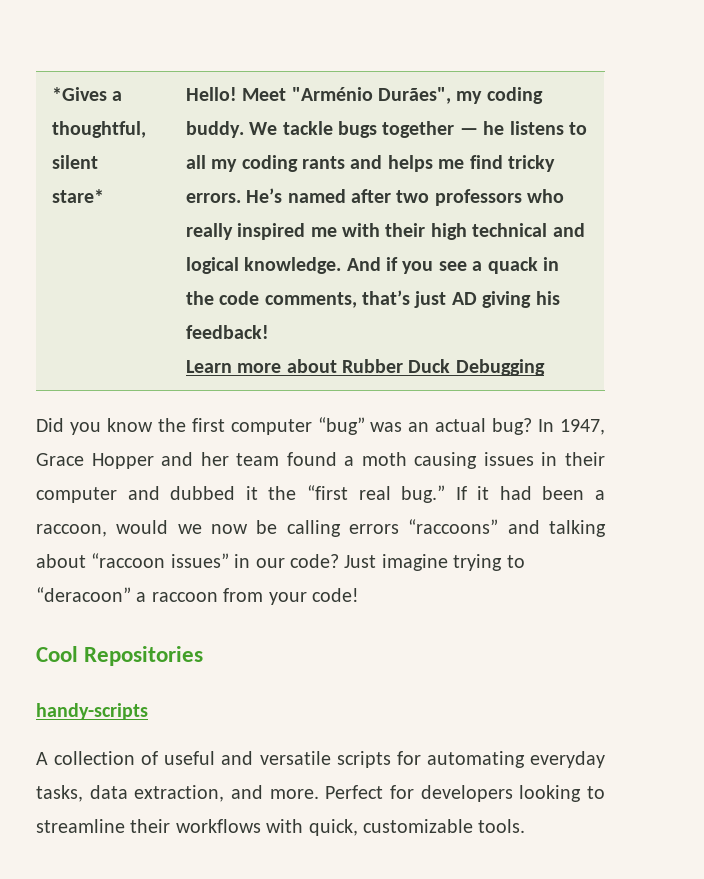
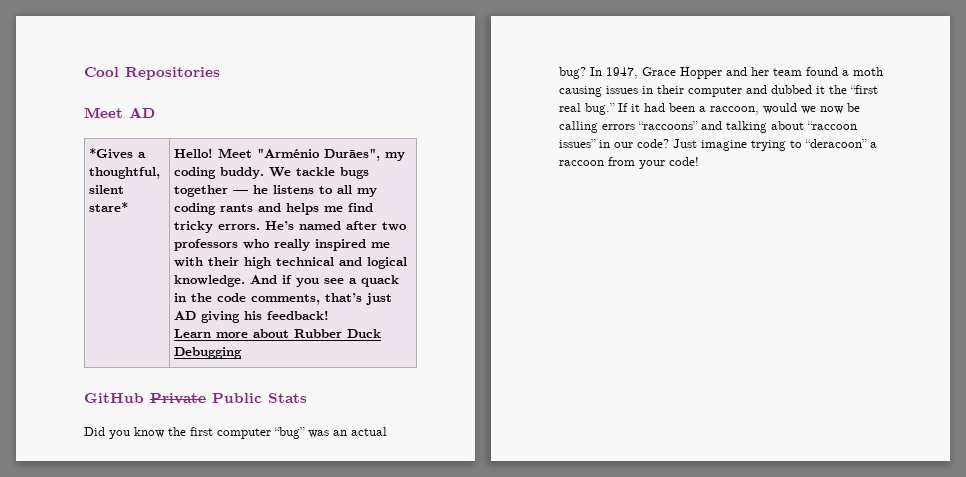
(51, 94) none -> [84,67,220,80] [84,107,155,118] Cool Repositories // Meet AD //
(545, 367) none -> [84,393,307,404] // GitHub Private Public Stats
[36,646,204,666] [36,703,148,720] [36,751,605,768] [36,785,605,802] [36,819,526,836] // Cool Repositories // handy-scripts // A collection of useful and versatile scripts for automating everyday tasks, data extraction, and more. Perfect for developers looking to streamline their workflows with quick, customizable tools. -> (699, 161) none

